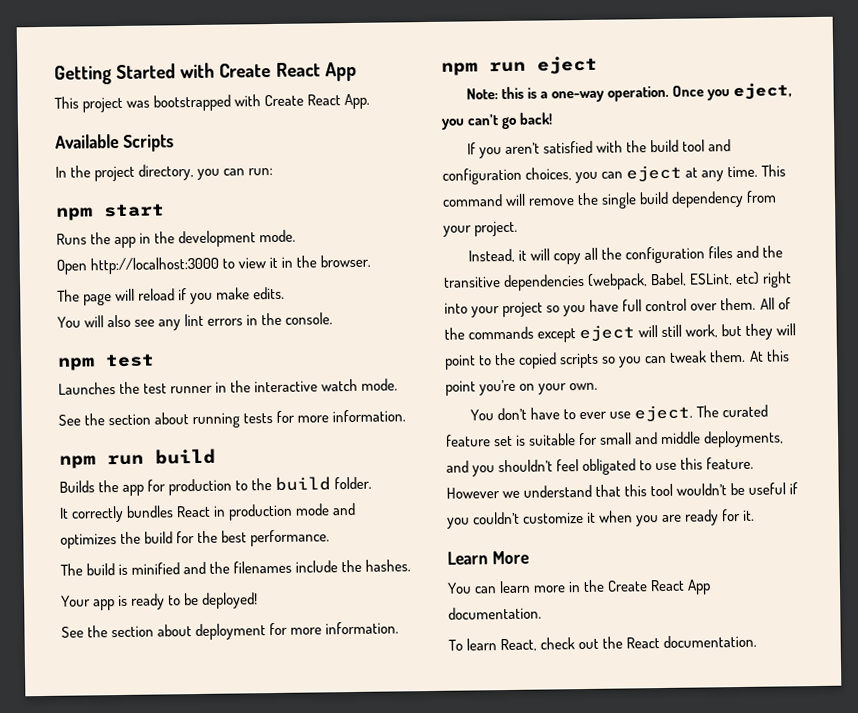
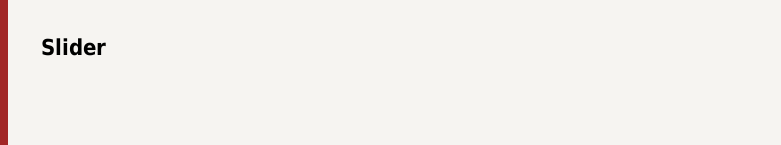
[54,61,357,85] [54,93,371,113] [55,133,174,152] [55,164,274,182] [56,203,165,221] [56,229,297,249] [56,254,372,275] [57,286,286,306] [57,312,334,331] [57,353,155,371] [58,378,399,395] [58,409,407,429] [59,448,216,469] [59,476,373,496] [59,502,357,523] [60,529,331,549] [60,559,412,576] [61,592,259,611] [61,621,400,641] [441,55,598,76] [465,82,793,103] [441,112,554,130] [466,139,732,159] [442,164,787,185] [442,190,778,209] [443,220,519,237] [467,245,784,265] [443,271,793,292] [444,297,791,318] [444,323,797,343] [444,349,790,370] [445,379,599,396] [469,404,769,423] [446,430,785,448] [446,456,755,477] [446,482,799,499] [447,508,756,529] [447,550,529,565] [447,579,712,595] [448,606,542,620] [448,634,758,652] Getting Started with Create React App // This project was bootstrapped with Create React App. // Available Scripts // In the project directory, you can run: // npm start // Runs the app in the development mode. // Open http://localhost:3000 to view it in the browser. // The page will reload if you make edits. // You will also see any lint errors in the console. // npm test // Launches the test runner in the interactive watch mode. // See the section about running tests for more information. // npm run build // Builds the app for production to the build folder. // It correctly bundles React in production mode and optimizes the build for the best performance. // The build is minified and the filenames include the hashes. // Your app is ready to be deployed! // See the section about deployment for more information. // npm run eject // Note: this is a one-way operation. Once you eject, you can’t go back! // If you aren’t satisfied with the build tool and configuration choices, you can eject at any time. This command will remove the single build dependency from your project. // Instead, it will copy all the configuration files and the transitive dependencies (webpack, Babel, ESLint, etc) right into your project so you have full control over them. All of the commands except eject will still work, but they will point to the copied scripts so you can tweak them. At this point you’re on your own. // You don’t have to ever use eject. The curated feature set is suitable for small and middle deployments, and you shouldn’t feel obligated to use this feature. However we understand that this tool wouldn’t be useful if you couldn’t customize it when you are ready for it. // Learn More // You can learn more in the Create React App documentation. // To learn React, check out the React documentation. -> [41,38,106,56] Slider

